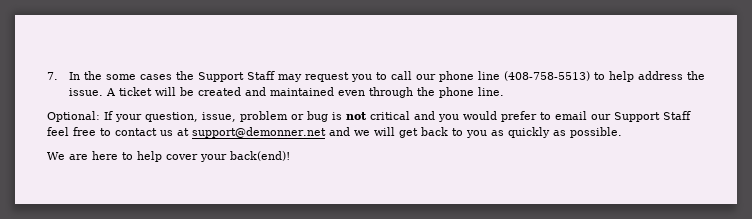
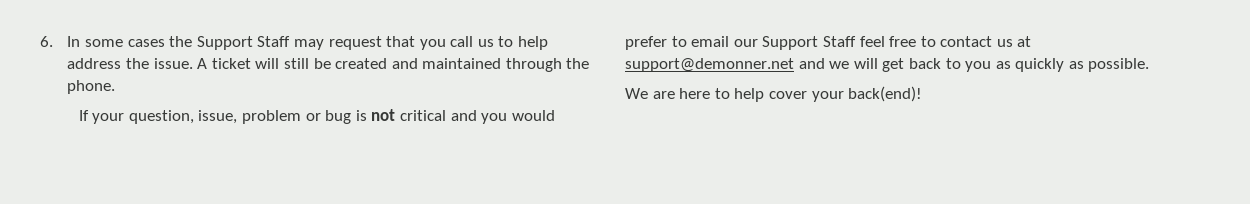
[47,71,102,80] 7. In the -> [40,36,81,47] 6. In
[350,71,590,82] you to call our phone line (408-758-5513) -> [386,36,494,50] that you call us
(176, 91) none -> [283,58,309,69] still
[337,90,365,96] even -> (502, 63) none
[438,87,504,98] [47,111,100,122] phone line. // Optional: -> [67,80,116,94] phone. //

